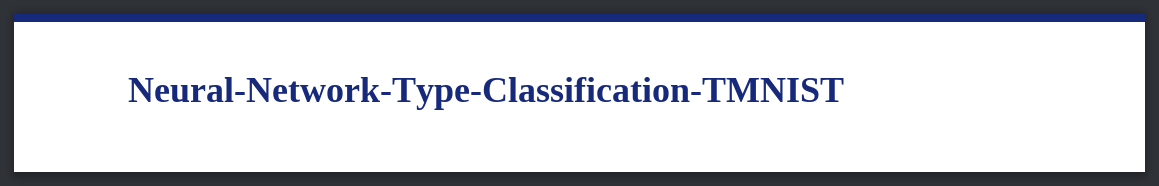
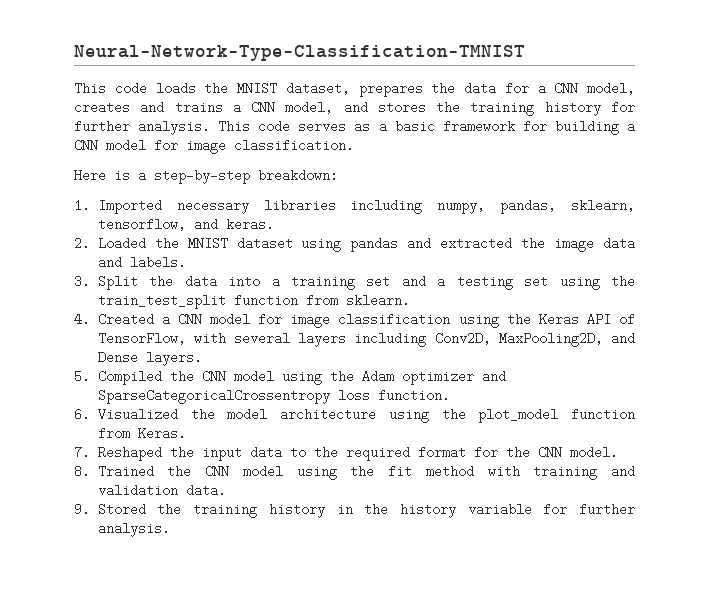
(844, 93) none -> [74,82,635,97] [74,101,635,116] [74,120,635,135] [74,139,354,154] [74,169,338,184] [74,199,635,214] [97,218,274,231] [74,237,635,252] [97,256,186,269] [74,275,635,290] [97,294,410,309] [74,313,636,328] [97,332,636,347] [97,351,202,366] [74,370,506,385] [97,389,450,404] [74,408,635,423] [97,427,186,440] [74,446,618,461] [74,465,636,480] [97,484,226,497] [74,503,635,518] [97,522,170,537] // This code loads the MNIST dataset, prepares the data for a CNN model, creates and trains a CNN model, and stores the training history for further analysis. This code serves as a basic framework for building a CNN model for image classification. // Here is a step-by-step breakdown: // 1. Imported necessary libraries including numpy, pandas, sklearn, tensorflow, and keras. // 2. Loaded the MNIST dataset using pandas and extracted the image data and labels. // 3. Split the data into a training set and a testing set using the train_test_split function from sklearn. // 4. Created a CNN model for image classification using the Keras API of TensorFlow, with several layers including Conv2D, MaxPooling2D, and Dense layers. // 5. Compiled the CNN model using the Adam optimizer and SparseCategoricalCrossentropy loss function. // 6. Visualized the model architecture using the plot_model function from Keras. // 7. Reshaped the input data to the required format for the CNN model. // 8. Trained the CNN model using the fit method with training and validation data. // 9. Stored the training history in the history variable for further analysis.

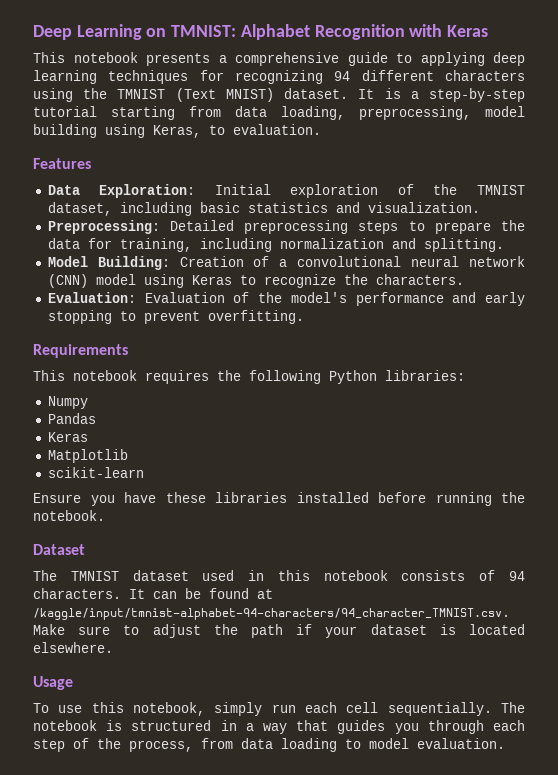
[74,45,525,61] [74,82,635,97] [74,101,635,116] [74,120,635,135] [74,139,354,154] [74,169,338,184] [74,199,635,214] [97,218,274,231] [74,237,635,252] [97,256,186,269] [74,275,635,290] [97,294,410,309] [74,313,636,328] [97,332,636,347] [97,351,202,366] [74,370,506,385] [97,389,450,404] [74,408,635,423] [97,427,186,440] [74,446,618,461] [74,465,636,480] [97,484,226,497] [74,503,635,518] [97,522,170,537] Neural-Network-Type-Classification-TMNIST // This code loads the MNIST dataset, prepares the data for a CNN model, creates and trains a CNN model, and stores the training history for further analysis. This code serves as a basic framework for building a CNN model for image classification. // Here is a step-by-step breakdown: // 1. Imported necessary libraries including numpy, pandas, sklearn, tensorflow, and keras. // 2. Loaded the MNIST dataset using pandas and extracted the image data and labels. // 3. Split the data into a training set and a testing set using the train_test_split function from sklearn. // 4. Created a CNN model for image classification using the Keras API of TensorFlow, with several layers including Conv2D, MaxPooling2D, and Dense layers. // 5. Compiled the CNN model using the Adam optimizer and SparseCategoricalCrossentropy loss function. // 6. Visualized the model architecture using the plot_model function from Keras. // 7. Reshaped the input data to the required format for the CNN model. // 8. Trained the CNN model using the fit method with training and validation data. // 9. Stored the training history in the history variable for further analysis. -> [33,24,489,40] [33,52,525,66] [33,70,525,84] [33,88,525,102] [33,106,525,120] [33,124,321,138] [33,158,91,169] [47,184,525,198] [47,202,480,216] [47,220,525,234] [47,238,504,252] [47,256,525,270] [47,274,464,288] [47,292,525,306] [47,310,304,324] [33,344,128,358] [33,370,465,384] [47,396,88,409] [47,413,96,424] [47,432,88,442] [47,449,128,463] [47,467,144,478] [33,492,525,506] [33,510,105,521] [33,544,85,555] [33,570,525,581] [33,588,273,599] [33,608,510,620] [33,624,525,638] [33,642,113,653] [33,676,73,690] [33,702,525,716] [33,720,525,734] [33,738,505,752] Deep Learning on TMNIST: Alphabet Recognition with Keras // This notebook presents a comprehensive guide to applying deep learning techniques for recognizing 94 different characters using the TMNIST (Text MNIST) dataset. It is a step-by-step tutorial starting from data loading, preprocessing, model building using Keras, to evaluation. // Features // Data Exploration: Initial exploration of the TMNIST dataset, including basic statistics and visualization. // Preprocessing: Detailed preprocessing steps to prepare the data for training, including normalization and splitting. // Model Building: Creation of a convolutional neural network (CNN) model using Keras to recognize the characters. // Evaluation: Evaluation of the model's performance and early stopping to prevent overfitting. // Requirements // This notebook requires the following Python libraries: // Numpy // Pandas // Keras // Matplotlib // scikit-learn // Ensure you have these libraries installed before running the notebook. // Dataset // The TMNIST dataset used in this notebook consists of 94 characters. It can be found at /kaggle/input/tmnist-alphabet-94-characters/94_character_TMNIST.csv. Make sure to adjust the path if your dataset is located elsewhere. // Usage // To use this notebook, simply run each cell sequentially. The notebook is structured in a way that guides you through each step of the process, from data loading to model evaluation.

